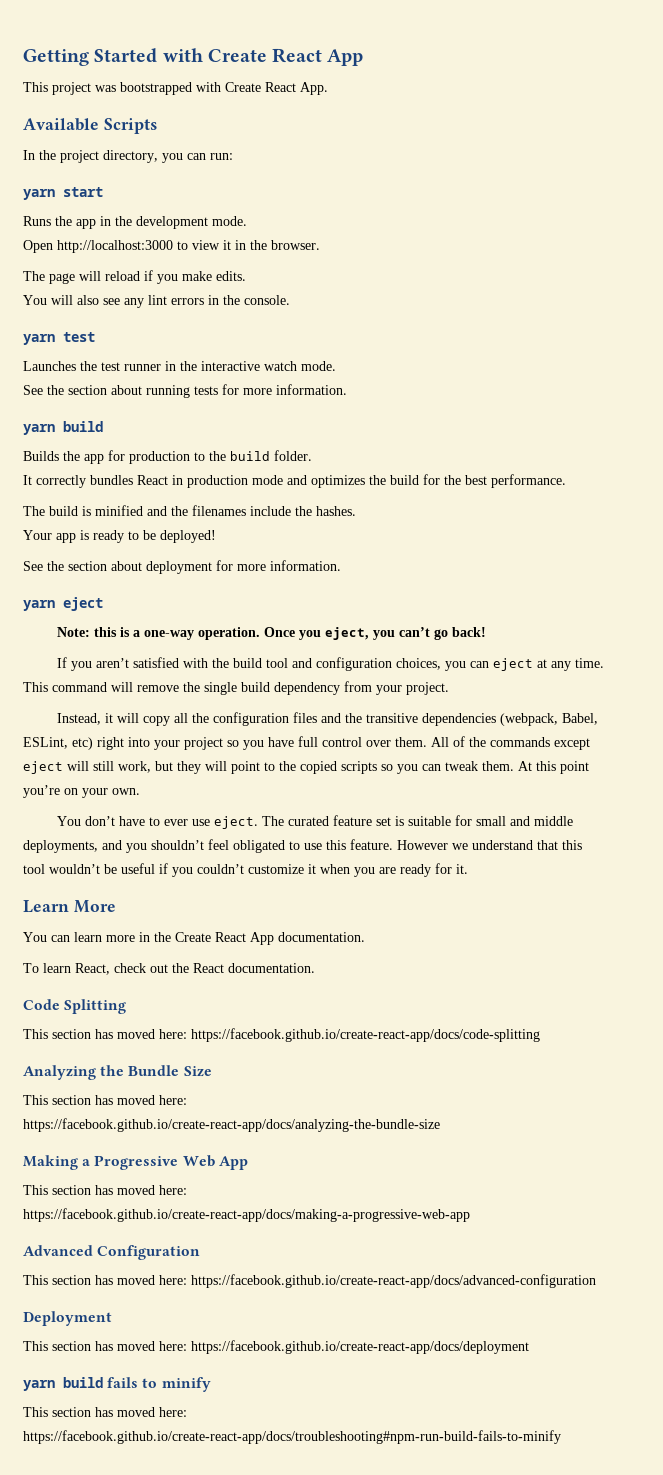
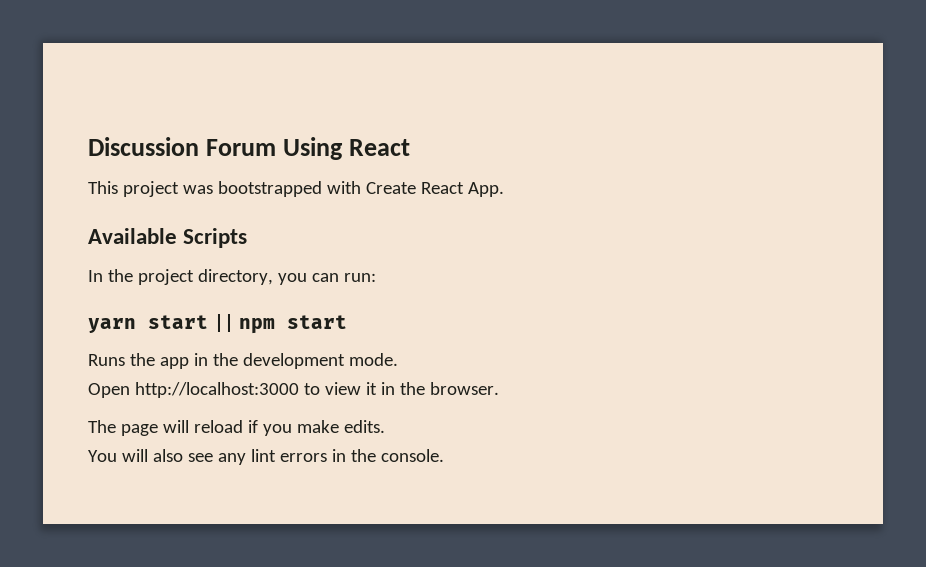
[23,48,364,66] Getting Started with Create React App -> [88,137,411,160] Discussion Forum Using React
(103, 192) none -> [213,314,348,334] || npm start
[23,332,95,345] [23,361,336,371] [23,384,347,398] [23,421,103,435] [23,450,312,464] [23,474,566,488] [23,505,356,516] [23,530,216,543] [23,560,341,574] [23,597,103,611] [57,627,487,640] [57,657,605,671] [23,681,449,695] [57,712,599,726] [23,736,590,750] [23,761,589,774] [23,785,140,798] [57,815,574,829] [23,839,582,853] [23,863,468,877] [23,900,116,913] [23,932,365,945] [23,963,315,975] [23,999,127,1014] [23,1028,540,1042] [23,1065,212,1080] [23,1095,187,1105] [23,1118,440,1132] [23,1155,248,1170] [23,1185,187,1195] [23,1208,470,1222] [23,1245,201,1260] [23,1274,596,1288] [23,1311,112,1326] [23,1340,529,1354] [23,1377,211,1392] [23,1407,187,1417] [23,1430,561,1444] // yarn test // Launches the test runner in the interactive watch mode. // See the section about running tests for more information. // yarn build // Builds the app for production to the build folder. // It correctly bundles React in production mode and optimizes the build for the best performance. // The build is minified and the filenames include the hashes. // Your app is ready to be deployed! // See the section about deployment for more information. // yarn eject // Note: this is a one-way operation. Once you eject, you can’t go back! // If you aren’t satisfied with the build tool and configuration choices, you can eject at any time. This command will remove the single build dependency from your project. // Instead, it will copy all the configuration files and the transitive dependencies (webpack, Babel, ESLint, etc) right into your project so you have full control over them. All of the commands except eject will still work, but they will point to the copied scripts so you can tweak them. At this point you’re on your own. // You don’t have to ever use eject. The curated feature set is suitable for small and middle deployments, and you shouldn’t feel obligated to use this feature. However we understand that this tool wouldn’t be useful if you couldn’t customize it when you are ready for it. // Learn More // You can learn more in the Create React App documentation. // To learn React, check out the React documentation. // Code Splitting // This section has moved here: https://facebook.github.io/create-react-app/docs/code-splitting // Analyzing the Bundle Size // This section has moved here: https://facebook.github.io/create-react-app/docs/analyzing-the-bundle-size // Making a Progressive Web App // This section has moved here: https://facebook.github.io/create-react-app/docs/making-a-progressive-web-app // Advanced Configuration // This section has moved here: https://facebook.github.io/create-react-app/docs/advanced-configuration // Deployment // This section has moved here: https://facebook.github.io/create-react-app/docs/deployment // yarn build fails to minify // This section has moved here: https://facebook.github.io/create-react-app/docs/troubleshooting#npm-run-build-fails-to-minify -> (444, 455) none

